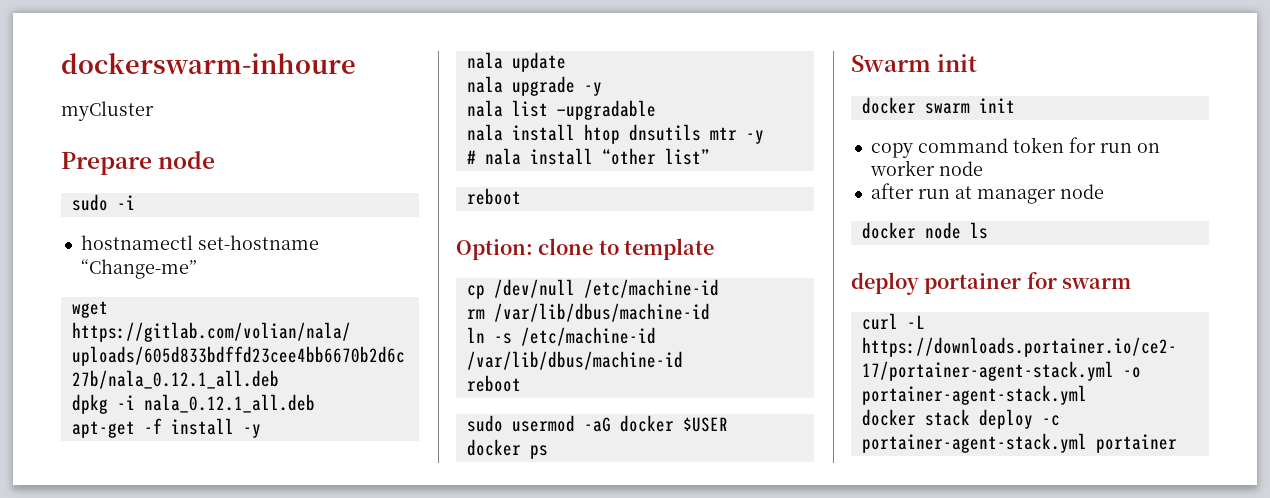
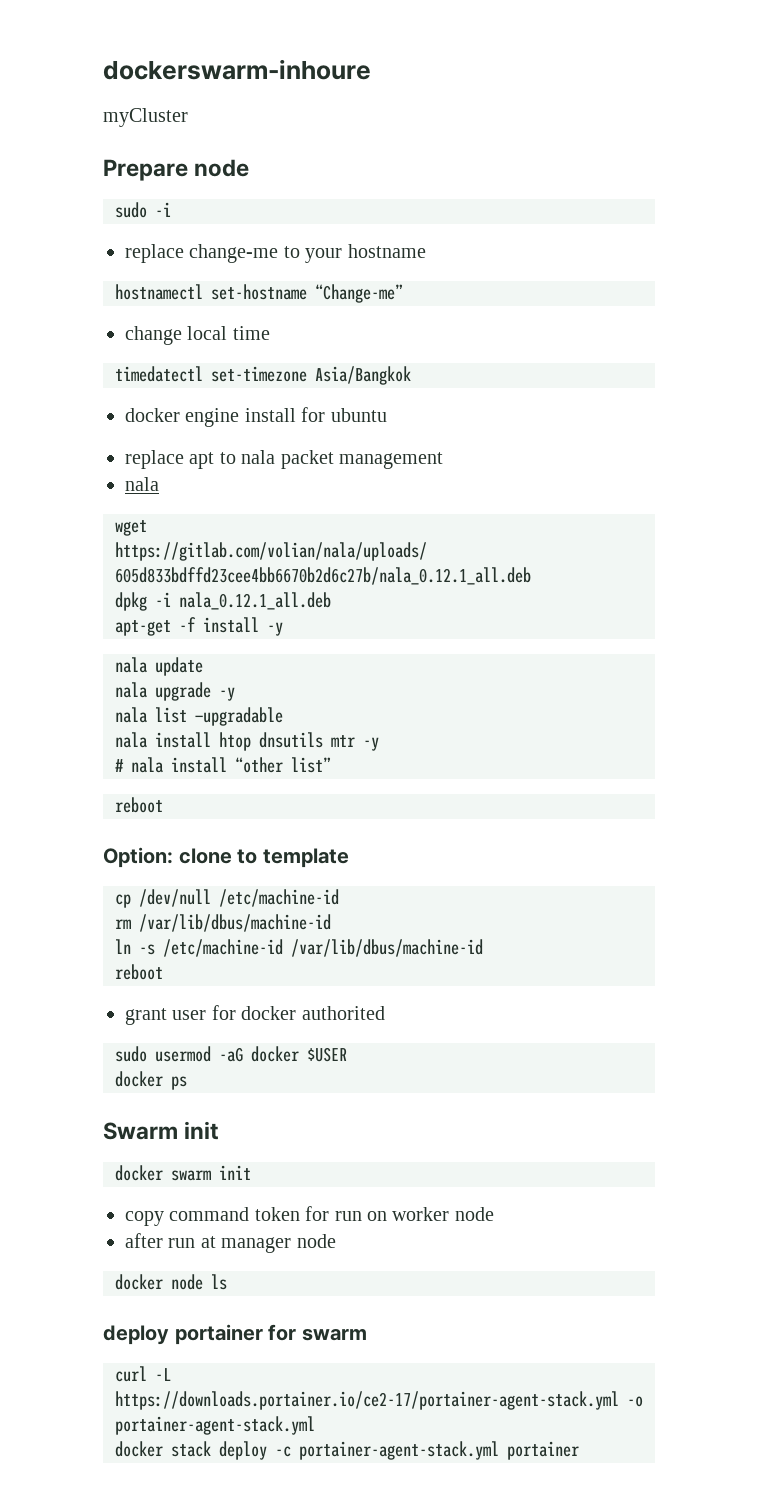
[80,235,319,250] [80,259,197,279] hostnamectl set-hostname “Change-me” -> [125,244,426,263] [115,284,403,303] [125,326,270,345] [115,366,411,385] [125,407,387,427] [125,450,443,469] [125,477,159,491] replace change-me to your hostname // hostnamectl set-hostname “Change-me” // change local time // timedatectl set-timezone Asia/Bangkok // docker engine install for ubuntu // replace apt to nala packet management // nala
(521, 383) none -> [125,1005,385,1025] // grant user for docker authorited

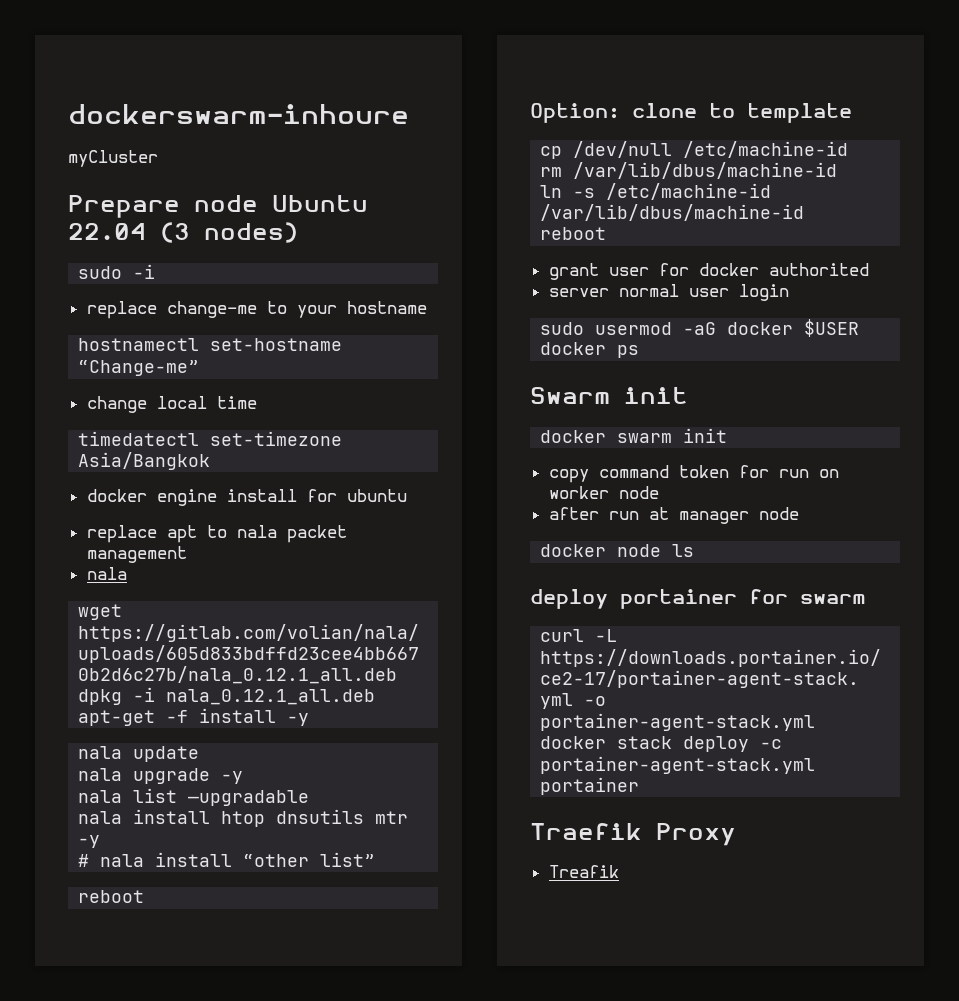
(250, 168) none -> [272,195,368,212] [68,222,298,243] Ubuntu 22.04 (3 nodes)
(385, 1013) none -> [548,284,789,301] // server normal user login
(579, 1450) none -> [530,823,736,846] [548,865,619,878] // Traefik Proxy // Treafik

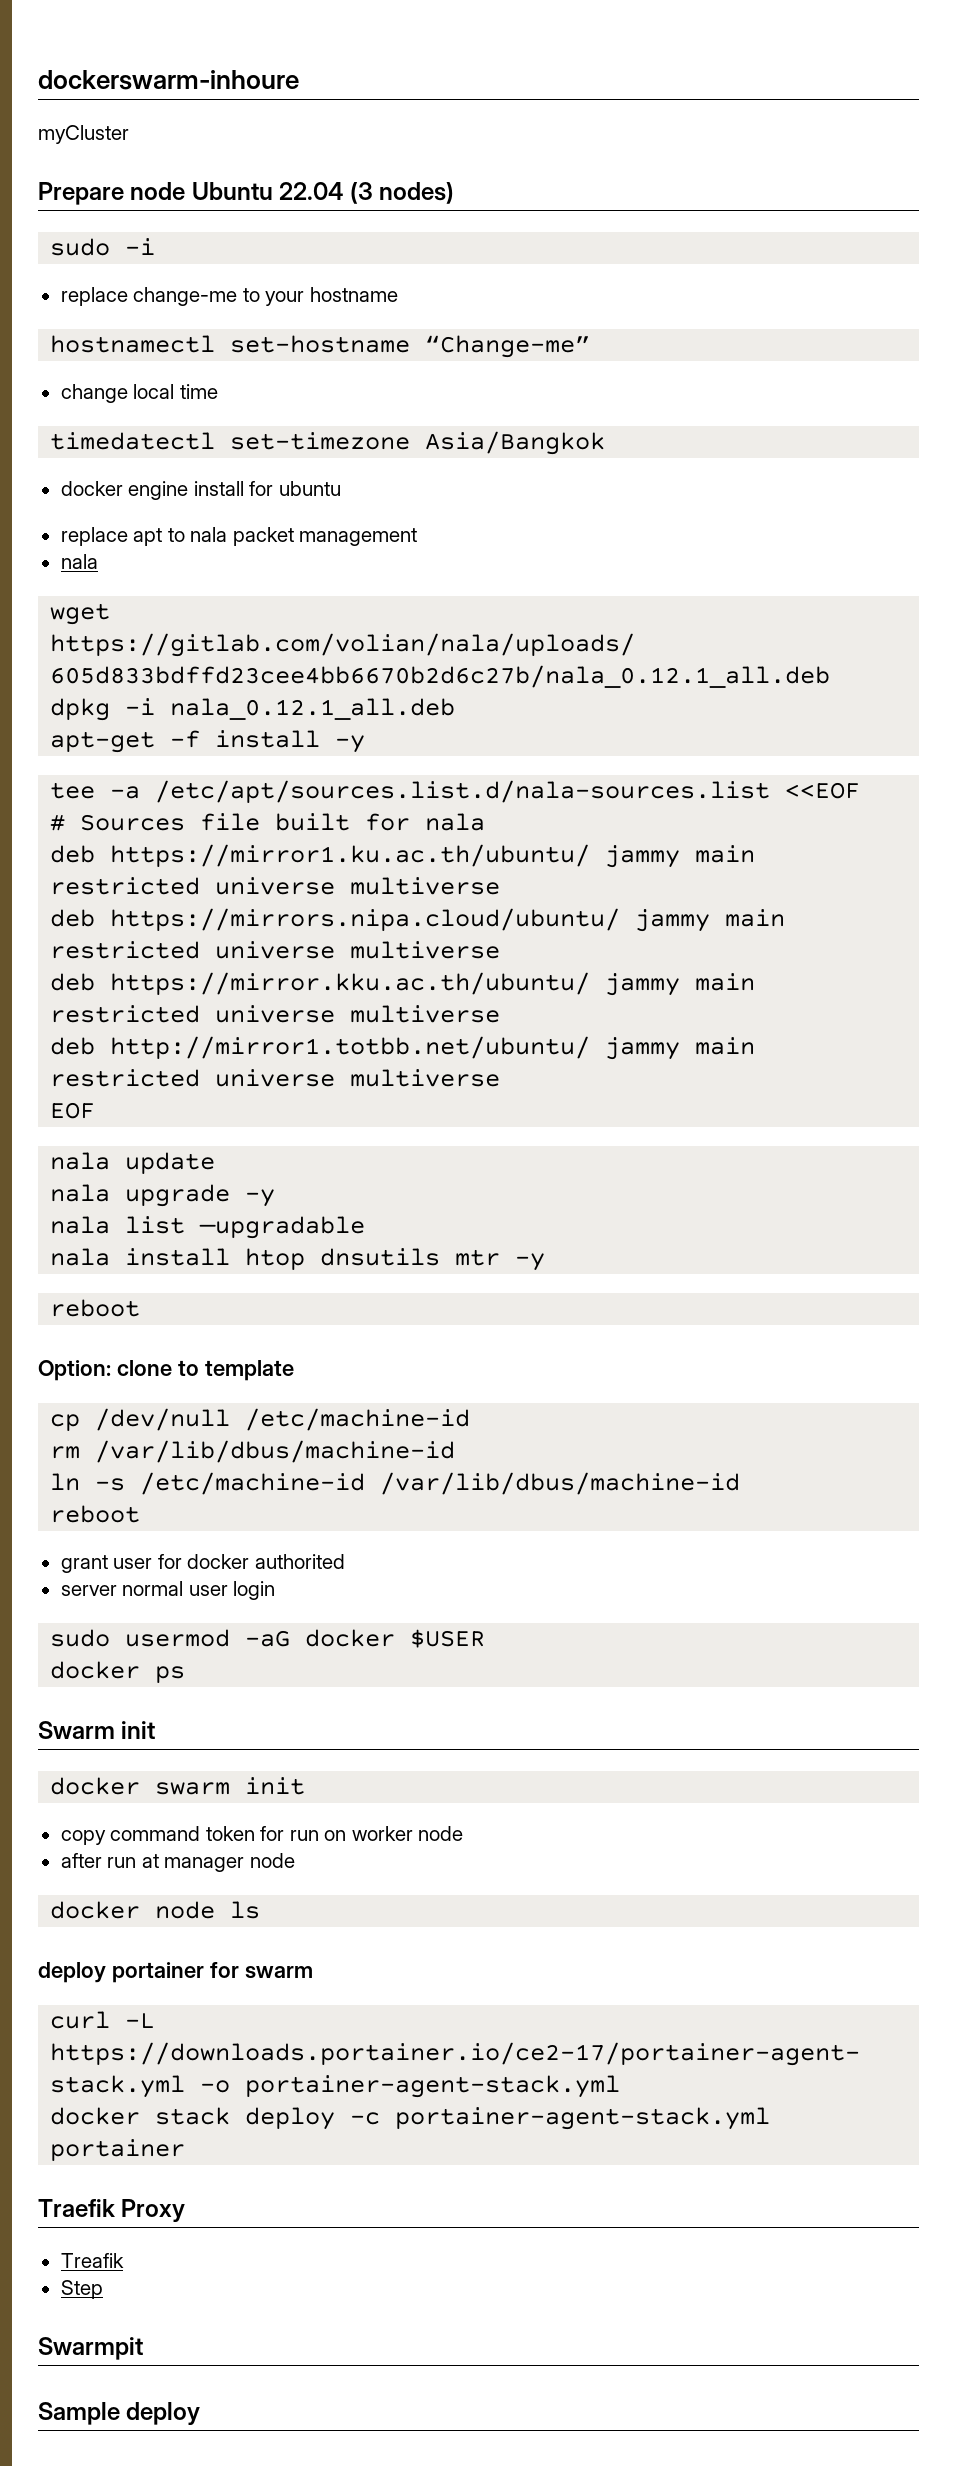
(310, 719) none -> [50,780,861,803] [50,813,486,831] [50,844,756,868] [50,877,501,895] [50,908,786,932] [50,941,501,959] [50,972,756,996] [50,1005,501,1023] [50,1036,756,1060] [50,1069,501,1087] [50,1102,96,1119] // tee -a /etc/apt/sources.list.d/nala-sources.list <<EOF // # Sources file built for nala // deb https://mirror1.ku.ac.th/ubuntu/ jammy main restricted universe multiverse // deb https://mirrors.nipa.cloud/ubuntu/ jammy main restricted universe multiverse // deb https://mirror.kku.ac.th/ubuntu/ jammy main restricted universe multiverse // deb http://mirror1.totbb.net/ubuntu/ jammy main restricted universe multiverse // EOF
[78,852,376,867] // # nala install “other list” -> (546, 1262) none
(619, 871) none -> [60,2280,103,2299] [38,2337,143,2360] [38,2402,201,2425] // Step // Swarmpit // Sample deploy

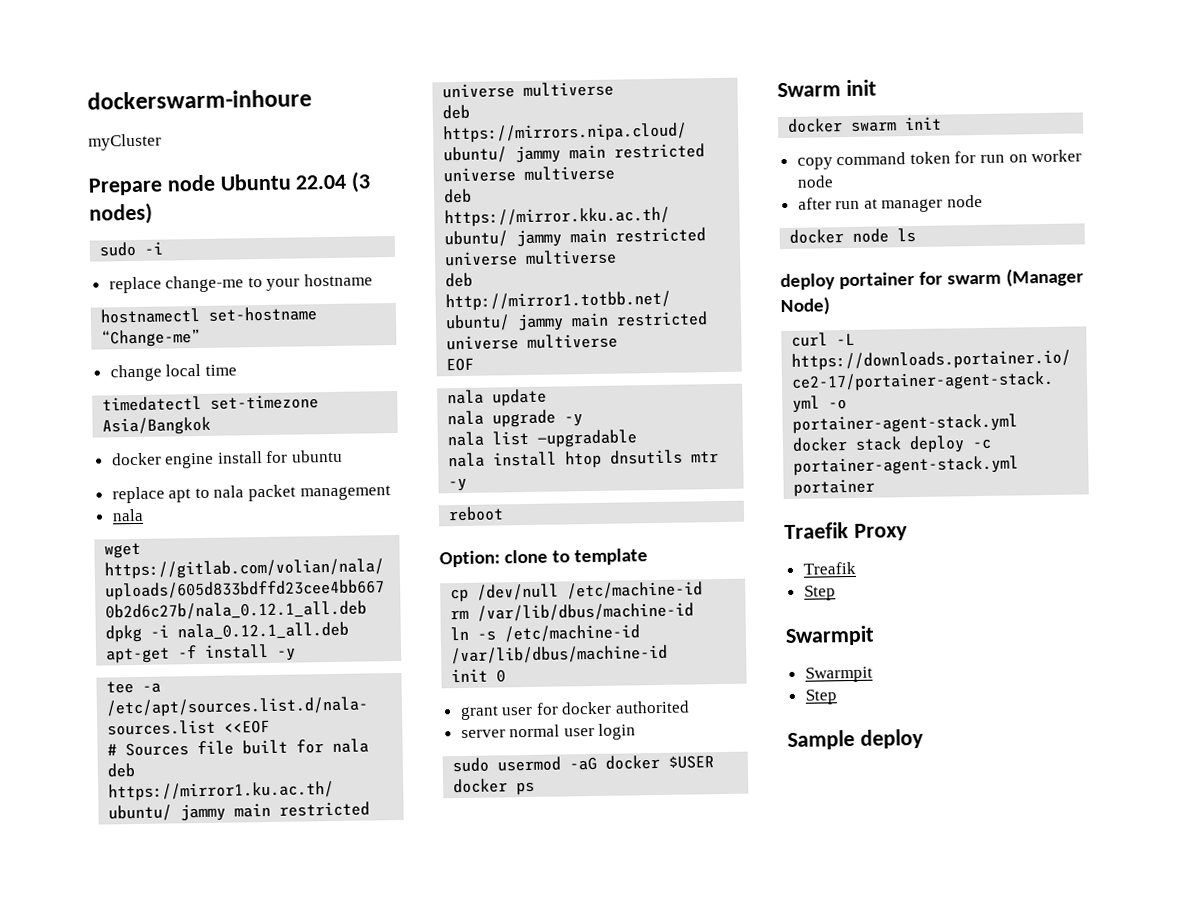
[50,1505,141,1523] reboot -> [451,668,507,683] init 0
(313, 1972) none -> [1005,267,1084,287] [780,296,830,316] (Manager Node)
(143, 2348) none -> [804,666,873,683] [804,689,837,705] // Swarmpit // Step

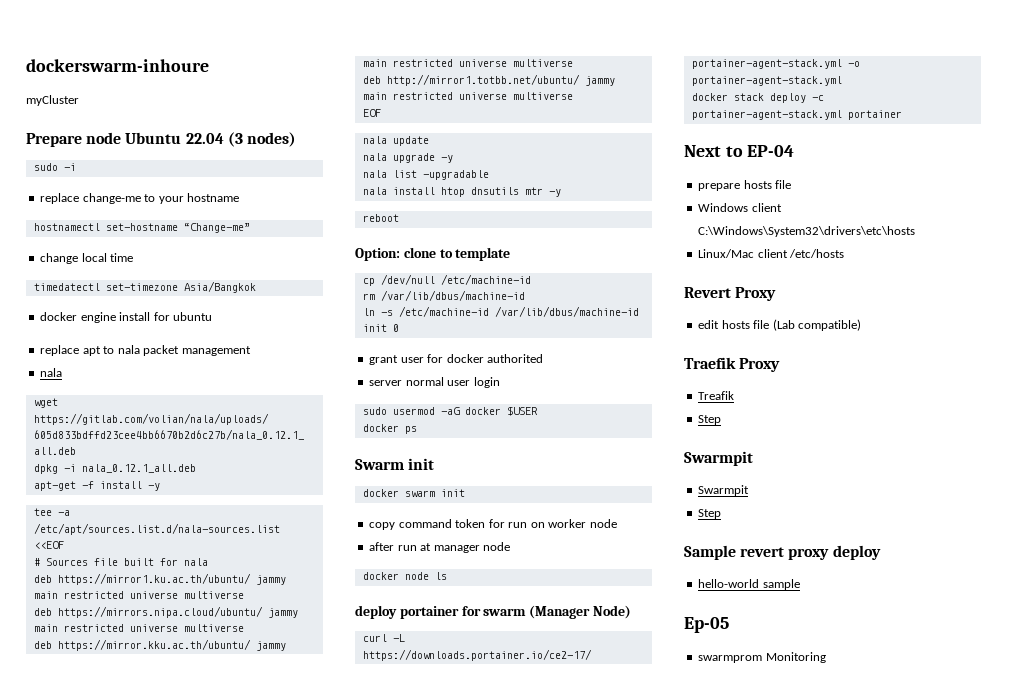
(876, 487) none -> [684,145,795,157] [698,180,792,191] [698,203,782,212] [698,226,916,237] [698,249,845,258] [684,287,777,301] [698,319,862,331] // Next to EP-04 // prepare hosts file // Windows client C:\Windows\System32\drivers\etc\hosts // Linux/Mac client /etc/hosts // Revert Proxy // edit hosts file (Lab compatible)
[859,728,924,749] deploy -> [740,545,881,560] [698,579,800,590] [684,617,729,633] [698,652,826,663] revert proxy deploy // hello-world sample // Ep-05 // swarmprom Monitoring

